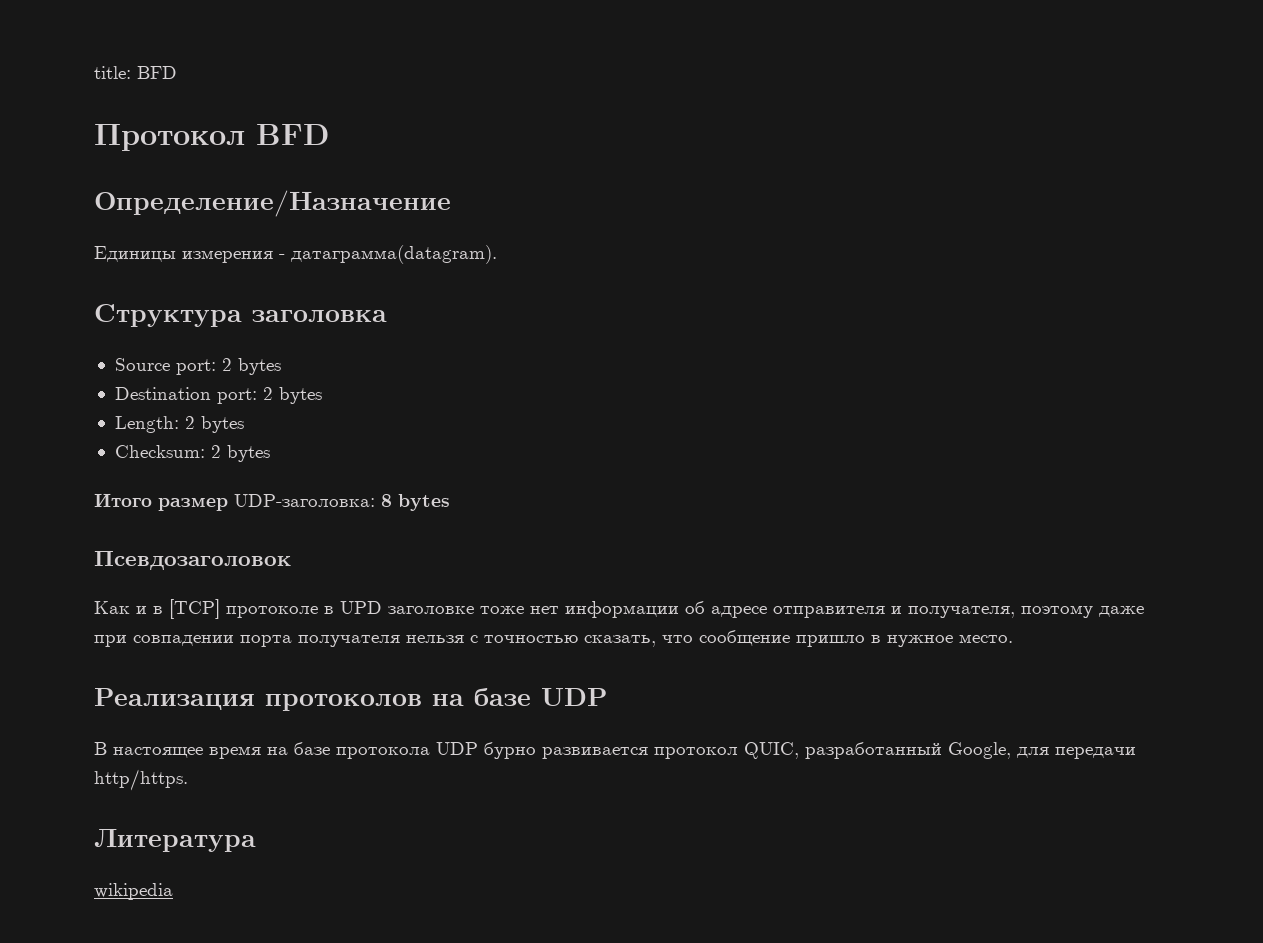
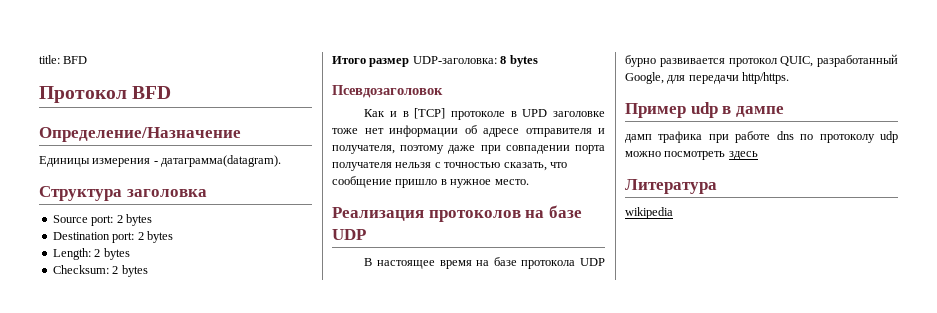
(188, 780) none -> [625,102,784,118] [625,131,898,143] [625,151,758,160] // Пример udp в дампе // дамп трафика при работе dns по протоколу udp можно посмотреть здесь

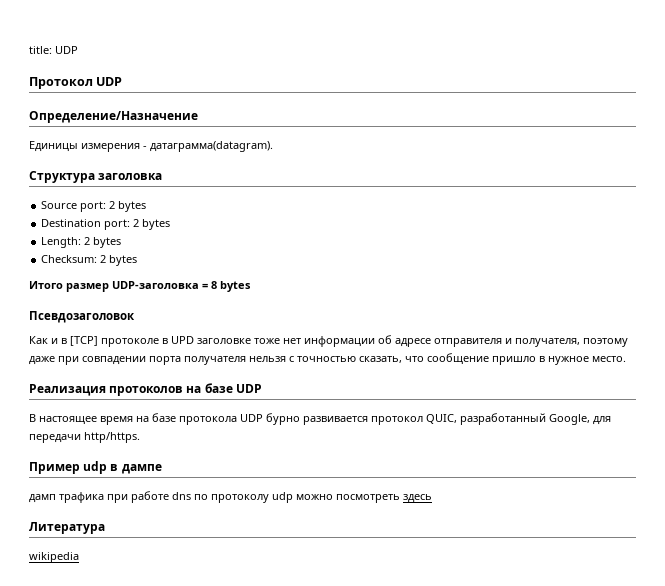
[63,56,88,64] BFD -> [55,46,78,54] UDP
[132,86,172,99] BFD -> [96,77,123,86] UDP
[412,56,497,64] UDP-заголовка: -> [112,281,208,289] UDP-заголовка =

